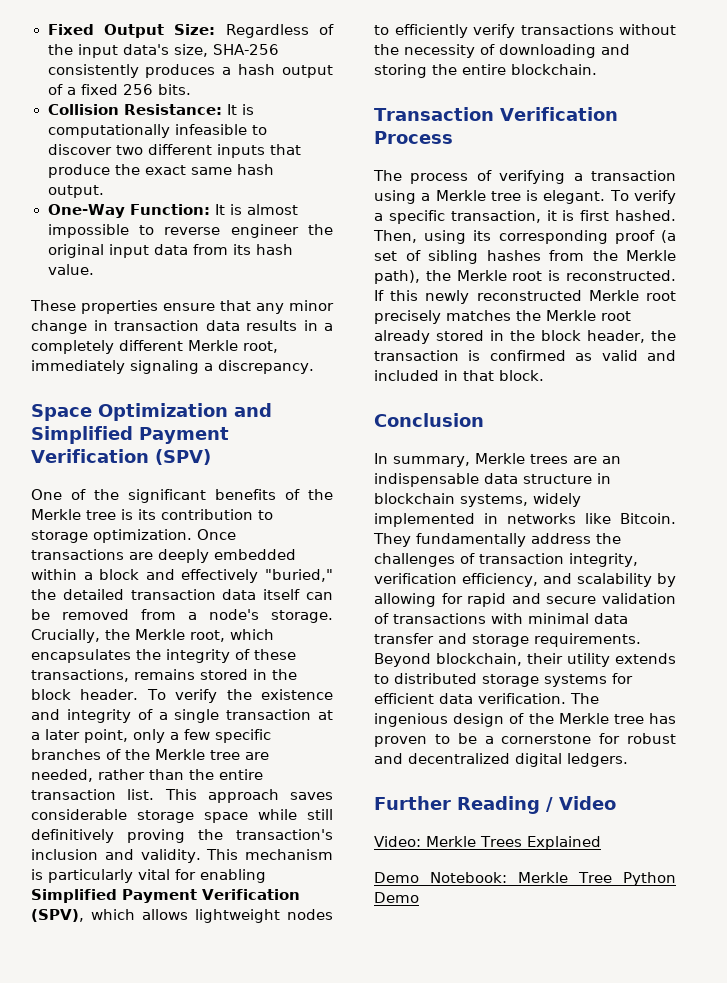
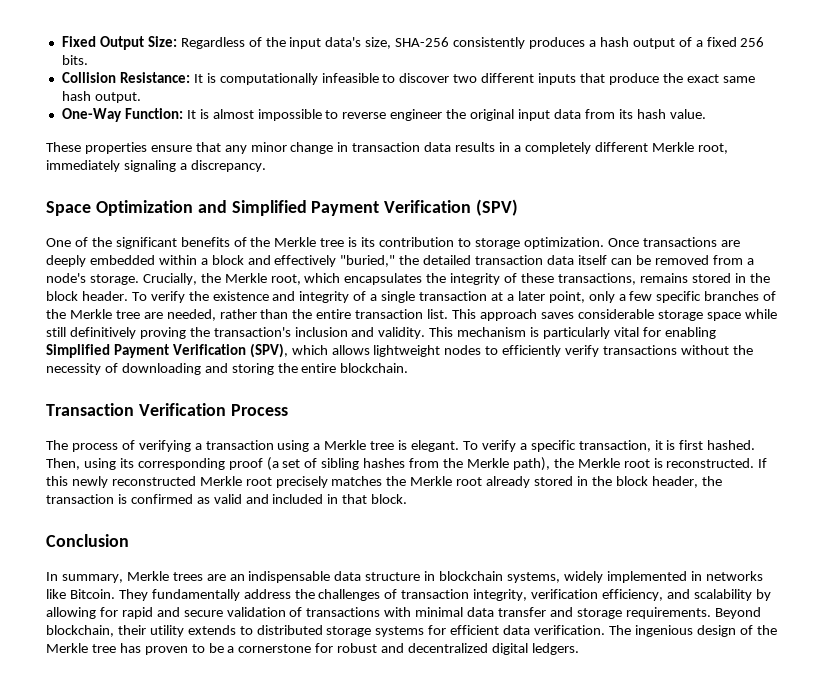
[374,796,616,814] [374,836,601,850] [374,872,676,886] [374,892,419,903] // Further Reading / Video // Video: Merkle Trees Explained // Demo Notebook: Merkle Tree Python Demo -> (579, 649) none

